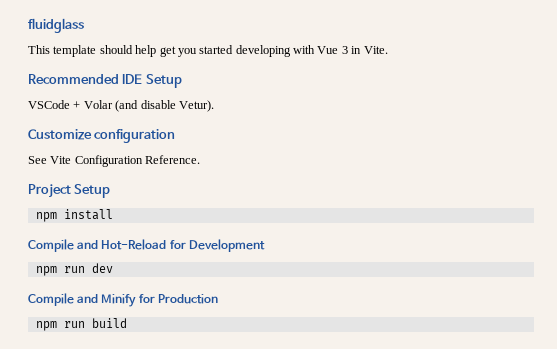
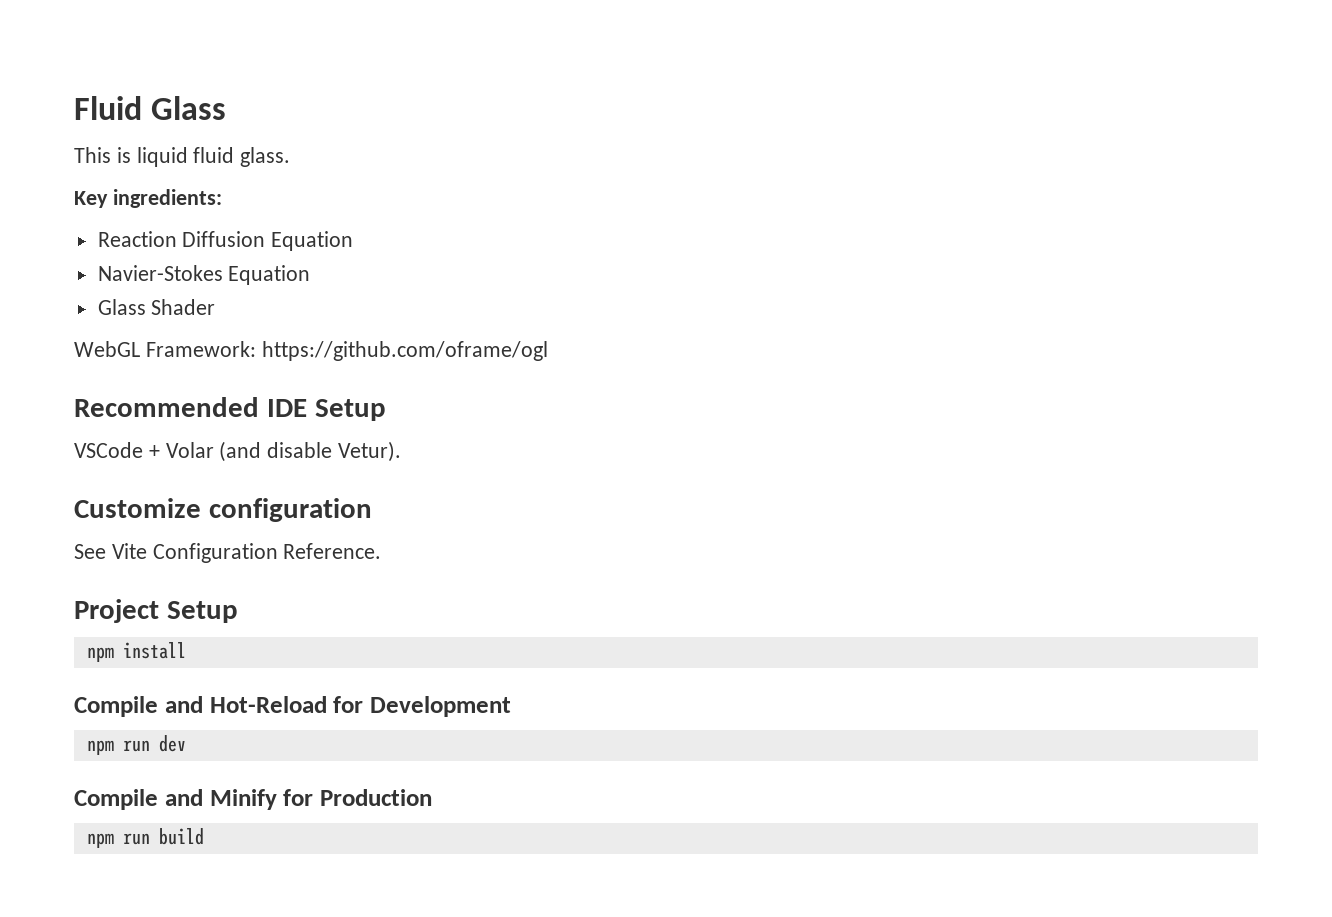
[28,18,84,33] fluidglass -> [74,96,227,120] Fluid Glass
[53,45,388,57] template should help get you started developing with Vue 3 in Vite. -> [116,147,291,167] [74,189,222,208] [97,231,354,251] [97,265,311,285] [97,299,216,315] [74,341,548,361] is liquid fluid glass. // Key ingredients: // Reaction Diffusion Equation // Navier-Stokes Equation // Glass Shader // WebGL Framework: https://github.com/oframe/ogl

